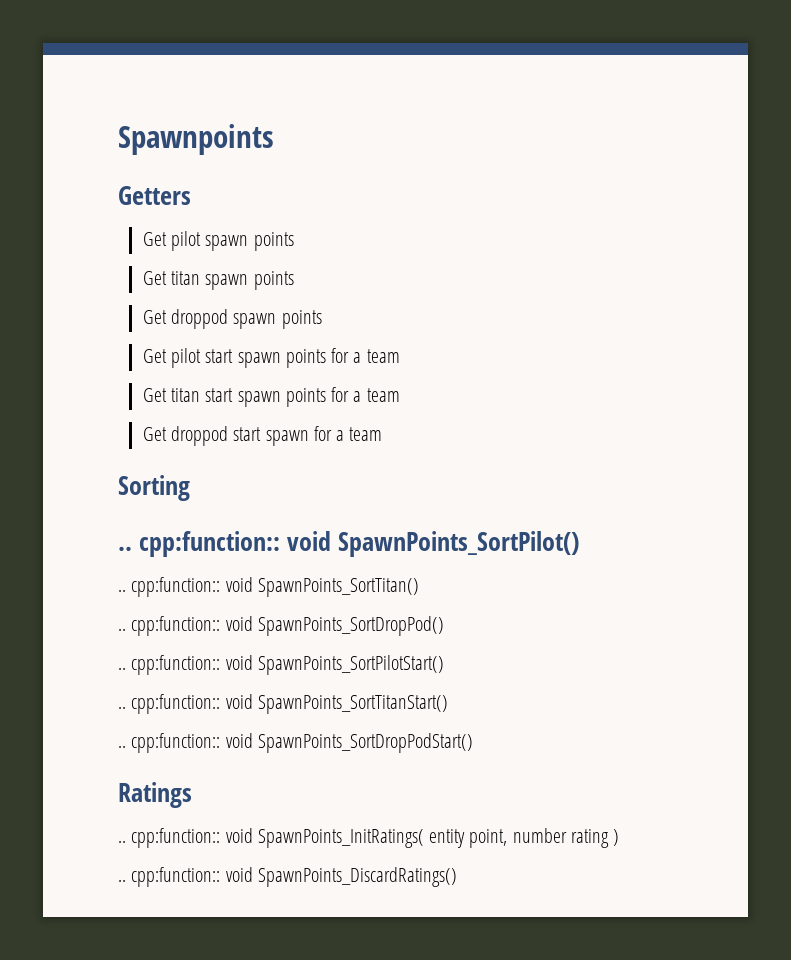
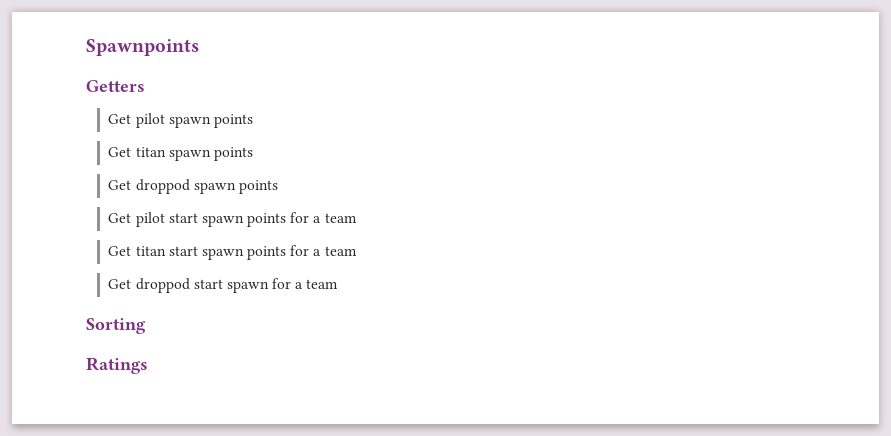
[118,531,580,557] [118,577,419,597] [118,616,444,636] [118,655,444,675] [118,694,448,714] [118,733,473,753] [118,782,192,808] [118,828,620,848] [118,867,457,887] .. cpp:function:: void SpawnPoints_SortPilot() // .. cpp:function:: void SpawnPoints_SortTitan() // .. cpp:function:: void SpawnPoints_SortDropPod() // .. cpp:function:: void SpawnPoints_SortPilotStart() // .. cpp:function:: void SpawnPoints_SortTitanStart() // .. cpp:function:: void SpawnPoints_SortDropPodStart() // Ratings // .. cpp:function:: void SpawnPoints_InitRatings( entity point, number rating ) // .. cpp:function:: void SpawnPoints_DiscardRatings() -> [86,357,148,374] Ratings

